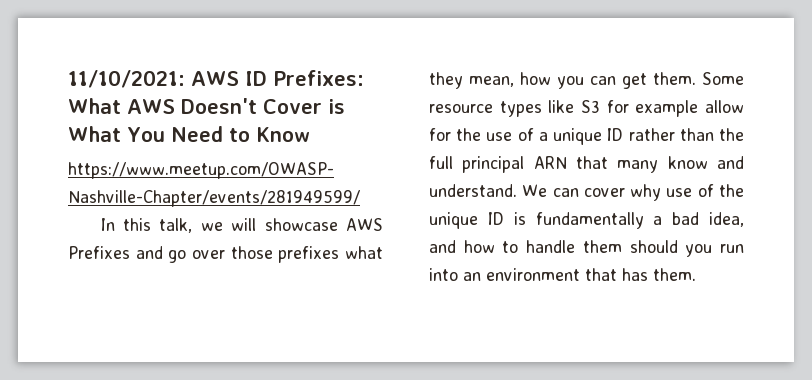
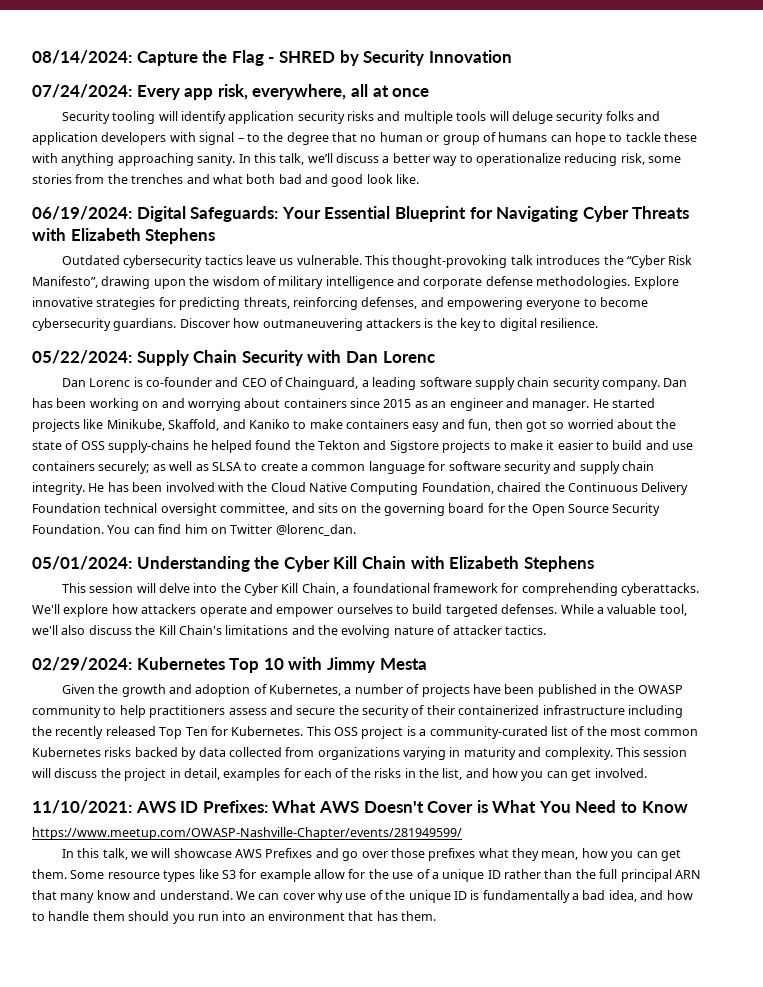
(68, 79) none -> [32,50,512,66] [32,84,430,100] [61,111,661,124] [32,132,698,145] [32,153,681,166] [32,174,420,187] [32,206,690,222] [32,228,216,244] [61,255,693,268] [32,276,679,289] [32,297,649,310] [32,318,599,331] [32,350,435,366] [61,377,688,390] [32,398,655,411] [32,419,677,432] [32,440,694,453] [32,461,654,474] [32,482,689,495] [32,503,661,516] [32,524,356,536] [32,556,594,572] [61,583,700,596] [32,604,687,617] [32,625,546,638] [32,657,427,673] [61,684,683,697] [32,705,683,718] [32,726,699,739] [32,747,688,760] [32,768,647,781] 08/14/2024: Capture the Flag - SHRED by Security Innovation // 07/24/2024: Every app risk, everywhere, all at once // Security tooling will identify application security risks and multiple tools will deluge security folks and application developers with signal – to the degree that no human or group of humans can hope to tackle these with anything approaching sanity. In this talk, we’ll discuss a better way to operationalize reducing risk, some stories from the trenches and what both bad and good look like. // 06/19/2024: Digital Safeguards: Your Essential Blueprint for Navigating Cyber Threats with Elizabeth Stephens // Outdated cybersecurity tactics leave us vulnerable. This thought-provoking talk introduces the “Cyber Risk Manifesto”, drawing upon the wisdom of military intelligence and corporate defense methodologies. Explore innovative strategies for predicting threats, reinforcing defenses, and empowering everyone to become cybersecurity guardians. Discover how outmaneuvering attackers is the key to digital resilience. // 05/22/2024: Supply Chain Security with Dan Lorenc // Dan Lorenc is co-founder and CEO of Chainguard, a leading software supply chain security company. Dan has been working on and worrying about containers since 2015 as an engineer and manager. He started projects like Minikube, Skaffold, and Kaniko to make containers easy and fun, then got so worried about the state of OSS supply-chains he helped found the Tekton and Sigstore projects to make it easier to build and use containers securely; as well as SLSA to create a common language for software security and supply chain integrity. He has been involved with the Cloud Native Computing Foundation, chaired the Continuous Delivery Foundation technical oversight committee, and sits on the governing board for the Open Source Security Foundation. You can find him on Twitter @lorenc_dan. // 05/01/2024: Understanding the Cyber Kill Chain with Elizabeth Stephens // This session will delve into the Cyber Kill Chain, a foundational framework for comprehending cyberattacks. We'll explore how attackers operate and empower ourselves to build targeted defenses. While a valuable tool, we'll also discuss the Kill Chain's limitations and the evolving nature of attacker tactics. // 02/29/2024: Kubernetes Top 10 with Jimmy Mesta // Given the growth and adoption of Kubernetes, a number of projects have been published in the OWASP community to help practitioners assess and secure the security of their containerized infrastructure including the recently released Top Ten for Kubernetes. This OSS project is a community-curated list of the most common Kubernetes risks backed by data collected from organizations varying in maturity and complexity. This session will discuss the project in detail, examples for each of the risks in the list, and how you can get involved. //

